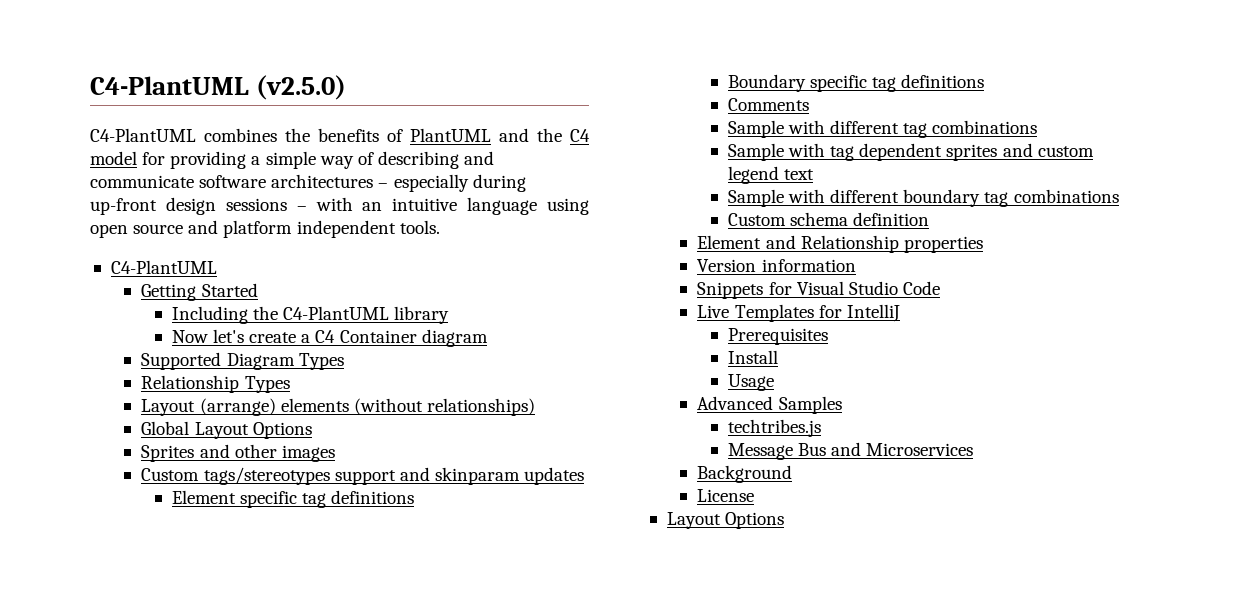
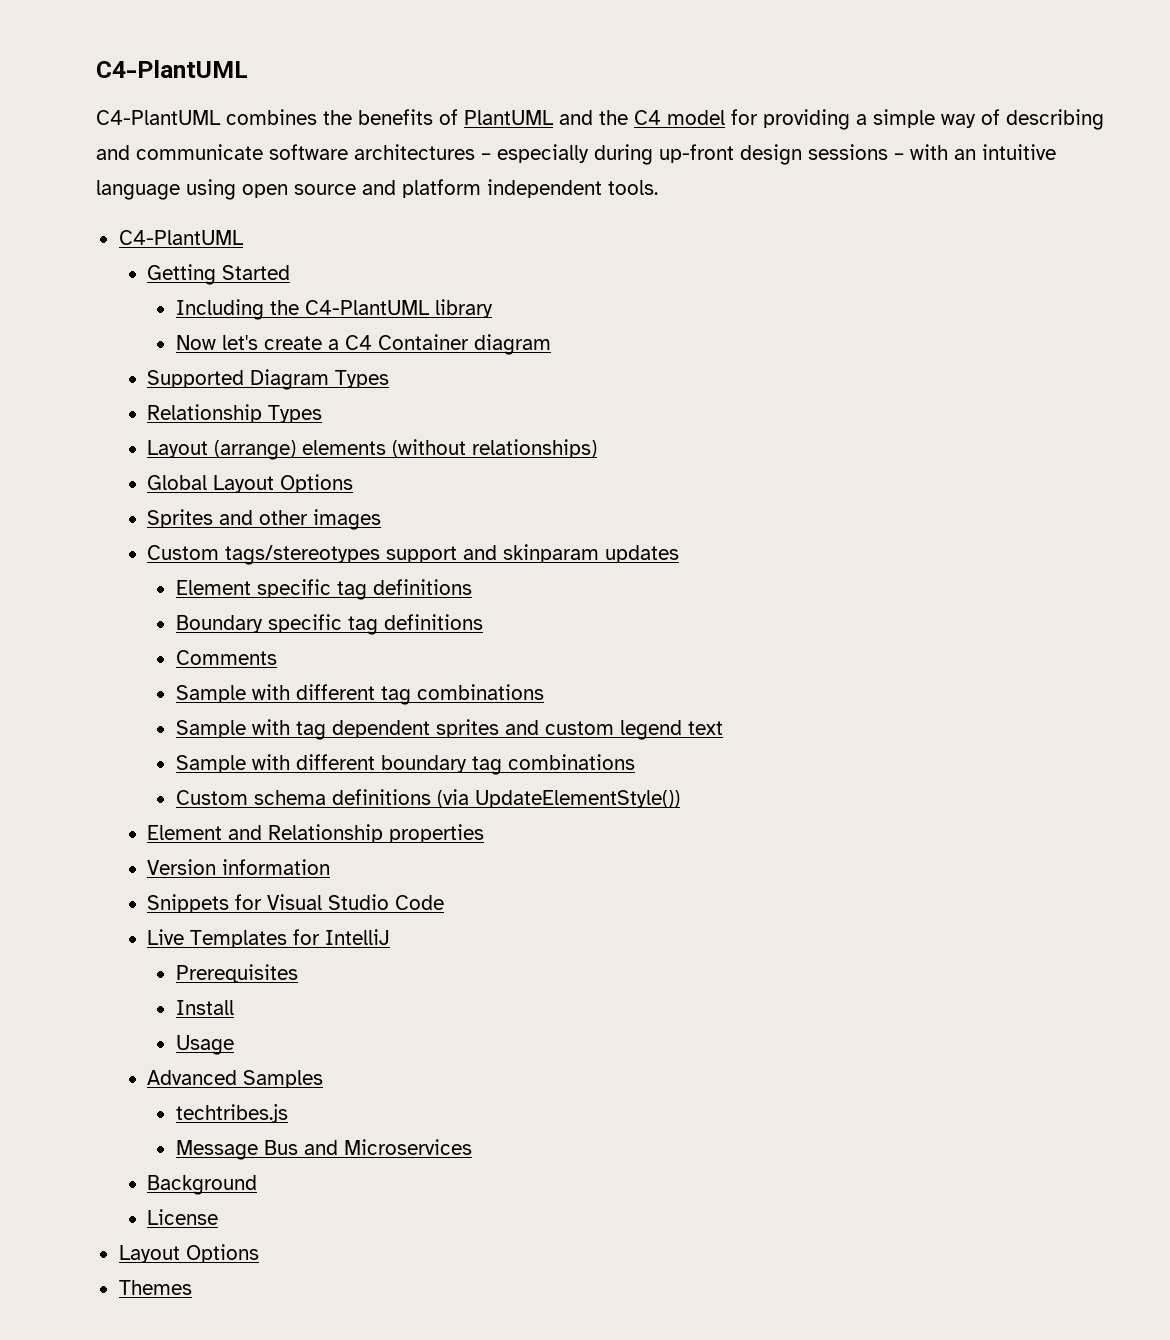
[90,75,347,100] C4-PlantUML (v2.5.0) -> [96,60,248,78] C4-PlantUML
[853,212,930,226] definition -> [331,789,680,808] definitions (via UpdateElementStyle())
(785, 520) none -> [118,1280,192,1295] // Themes

